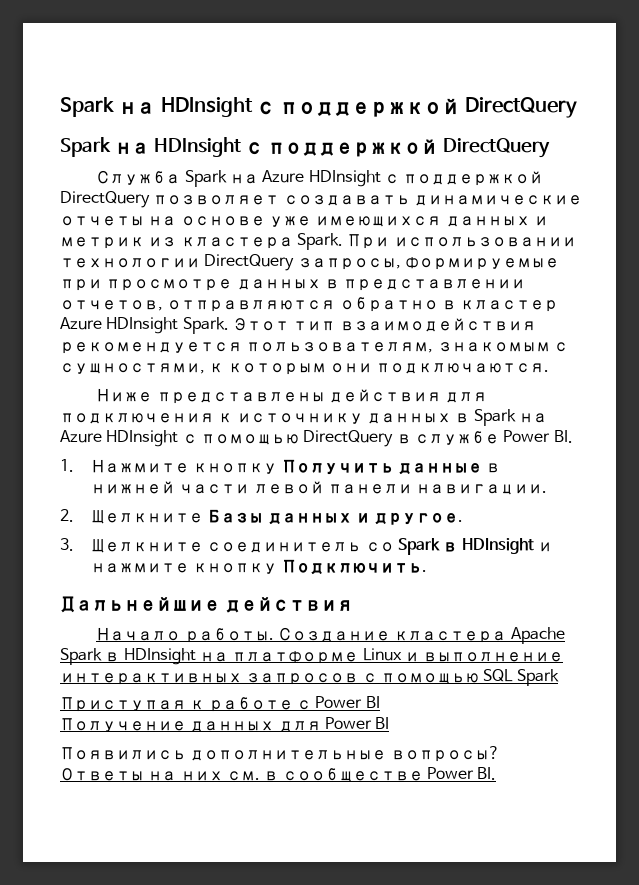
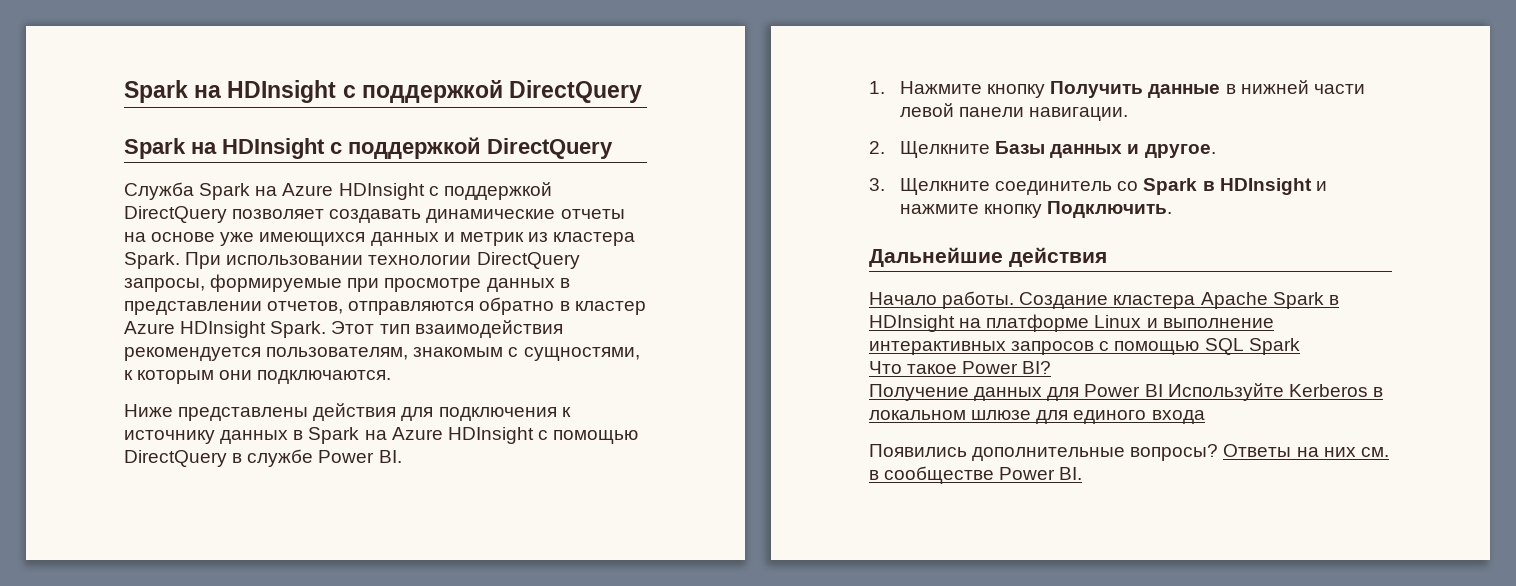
[60,696,380,712] Приступая к работе с Power BI -> [869,361,1052,374] Что такое Power BI?
(390, 723) none -> [1167,383,1383,401] [869,410,1205,424] Используйте Kerberos в локальном шлюзе для единого входа

